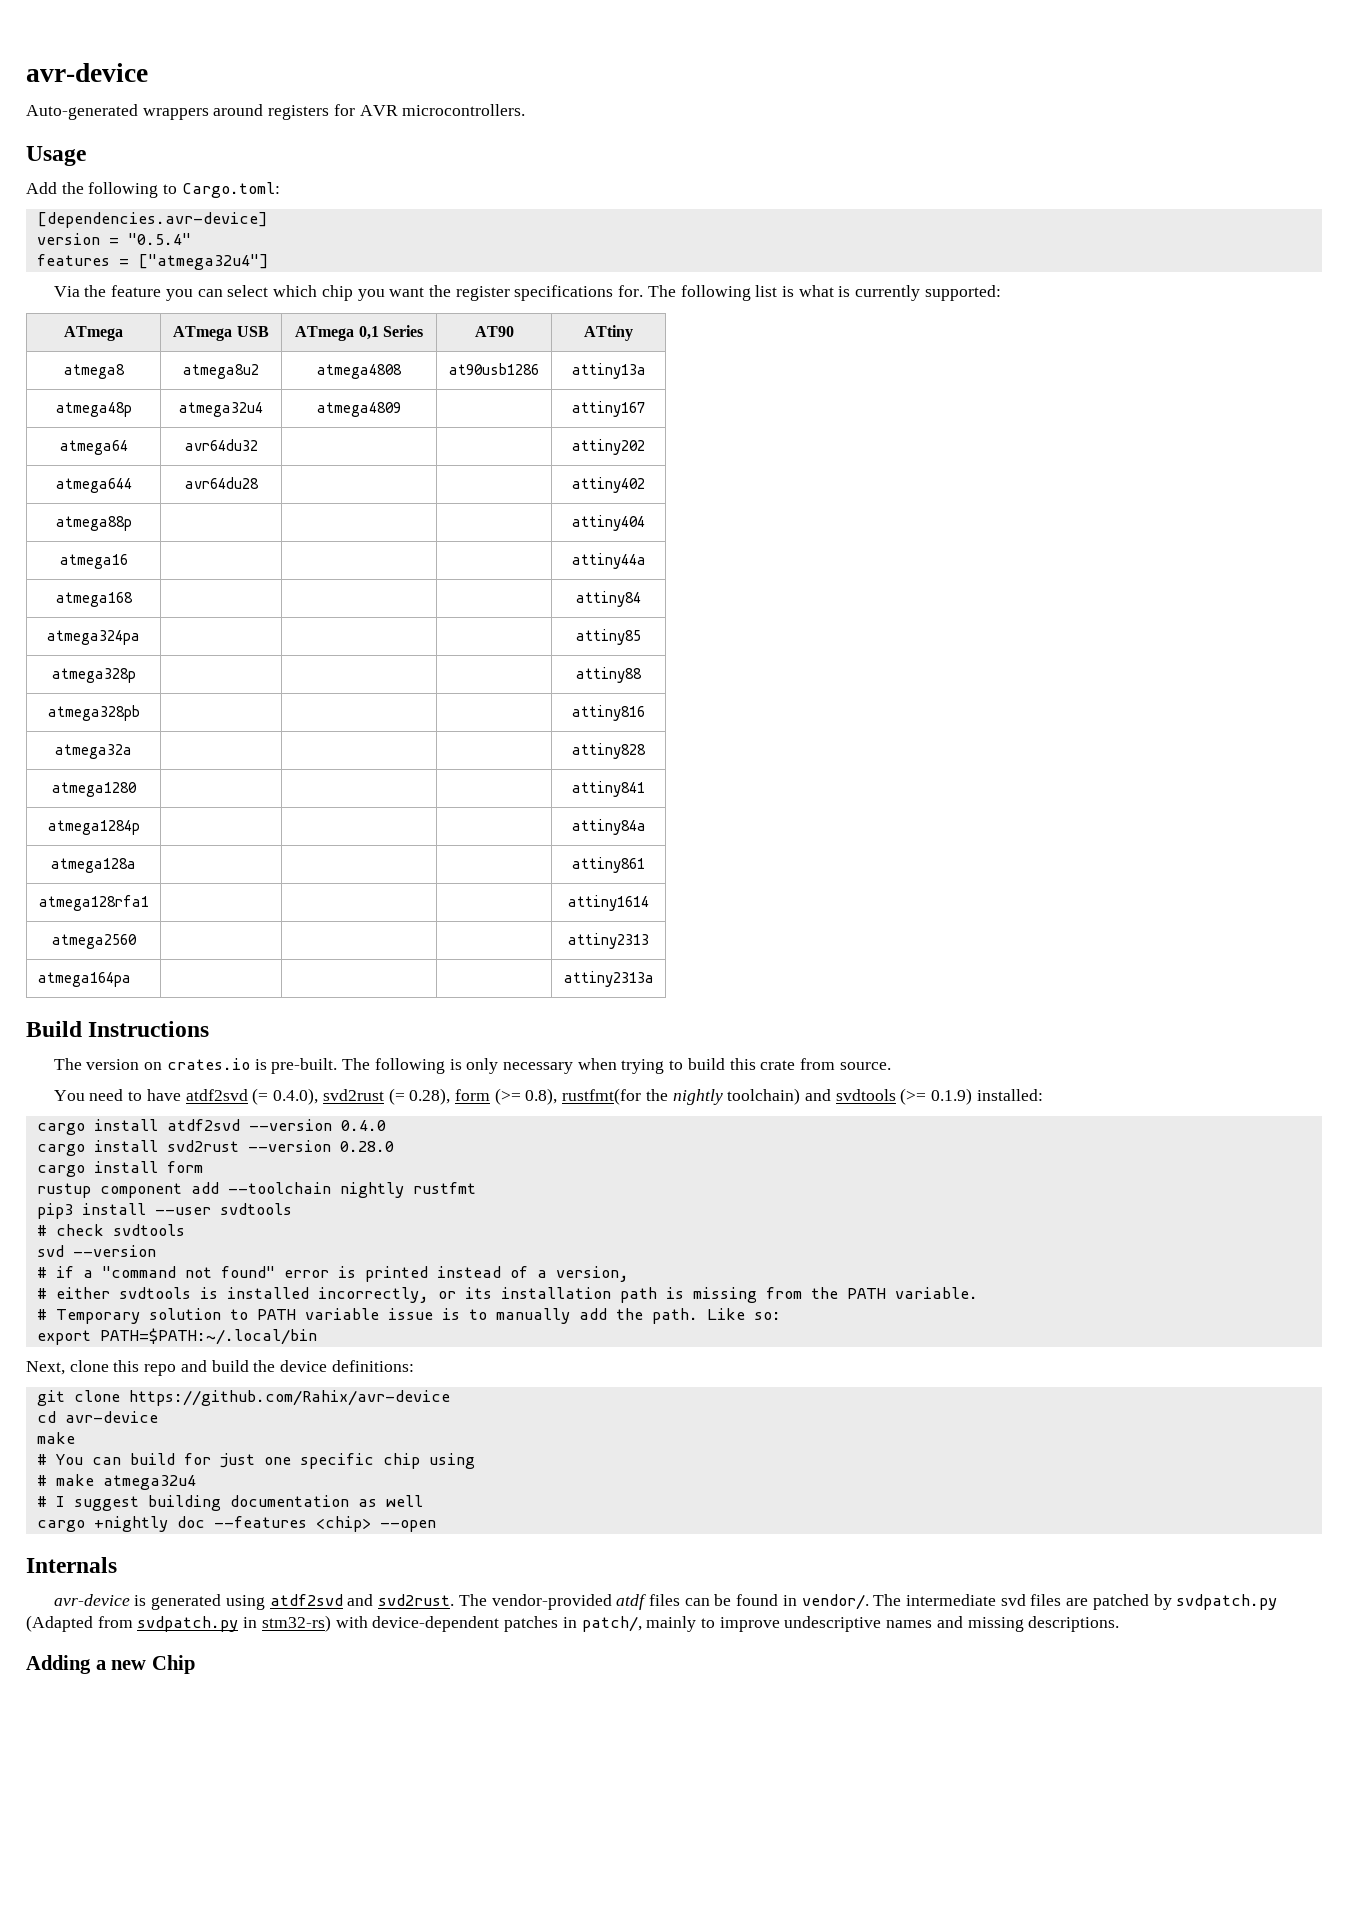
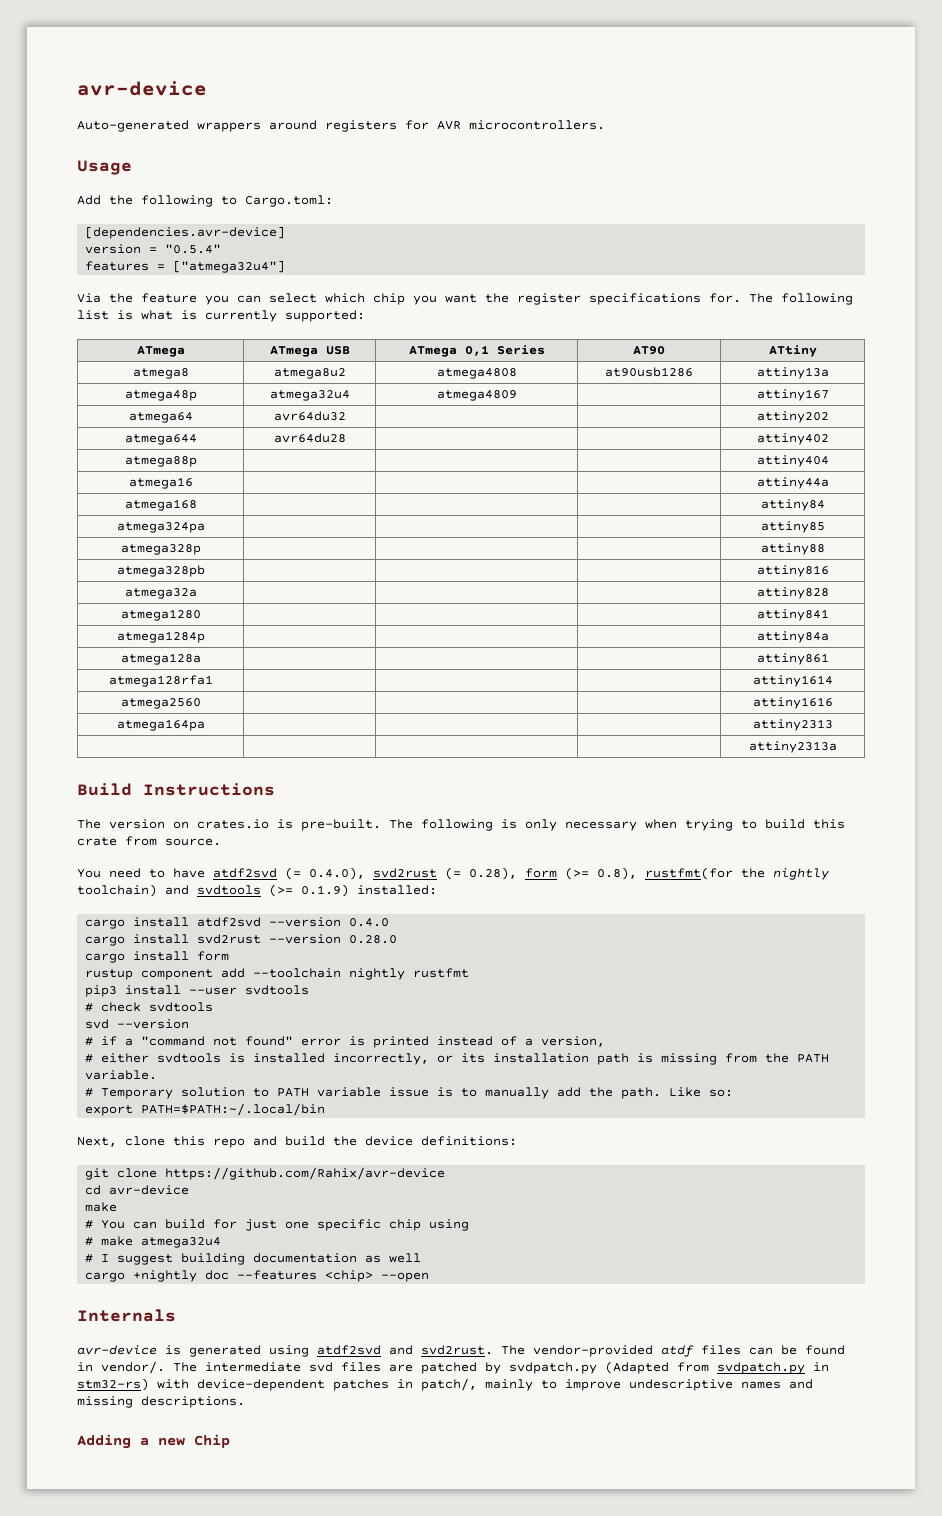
(137, 941) none -> [752,697,833,709] [116,719,205,731] | attiny1616 // atmega164pa | | |
[37,972,131,987] atmega164pa -> (833, 725) none

